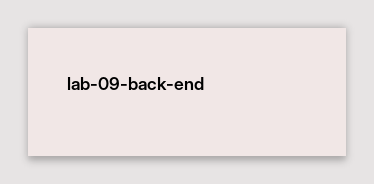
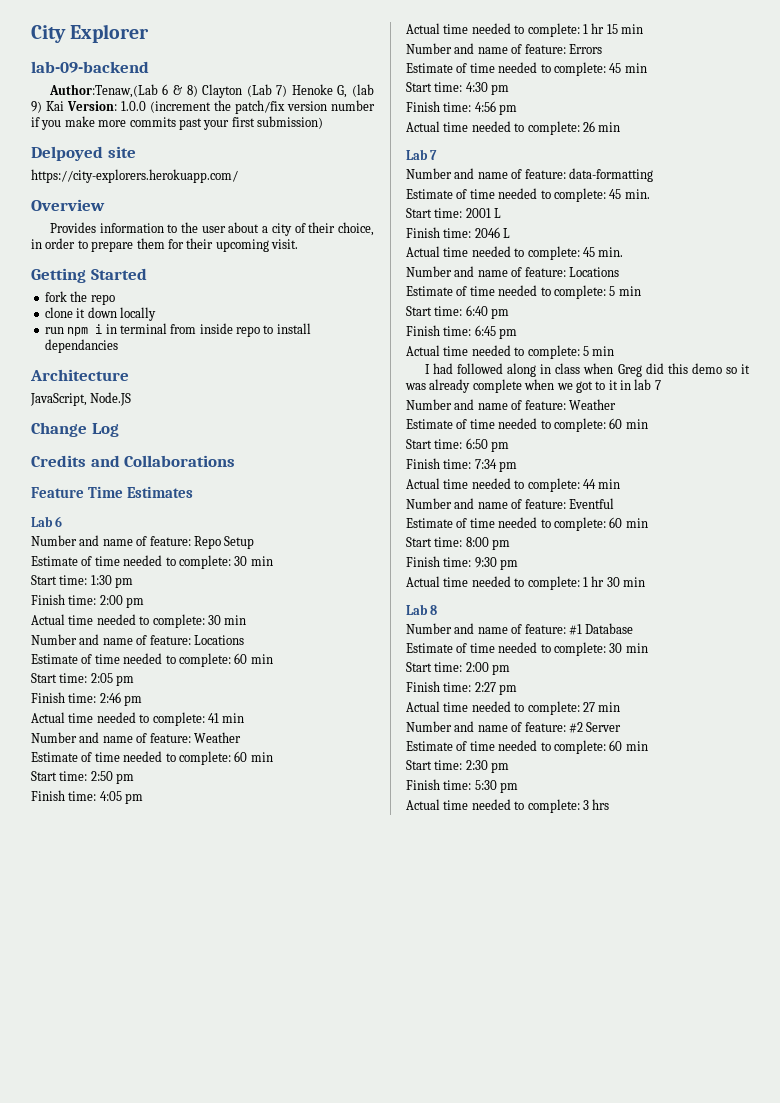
[67,77,204,90] lab-09-back-end -> [31,24,150,43] [31,61,149,73] [48,84,374,98] [31,100,375,114] [31,116,323,130] [31,146,136,161] [31,169,238,183] [31,199,105,211] [49,222,374,236] [31,238,298,252] [31,268,147,283] [44,291,115,305] [44,307,156,321] [44,323,311,337] [44,339,118,353] [30,369,129,381] [30,392,132,406] [31,422,119,437] [31,455,236,467] [31,486,193,498] [31,516,63,527] [31,535,255,549] [31,555,273,569] [31,575,134,588] [31,594,145,608] [31,614,247,628] [31,634,244,645] [31,653,273,667] [31,673,135,686] [31,692,143,706] [31,712,245,726] [31,732,241,743] [31,751,273,765] [31,771,135,784] [31,790,144,804] [406,23,643,37] [406,43,602,54] [406,62,647,76] [406,82,510,95] [406,101,518,115] [406,121,621,135] [406,149,438,160] [406,168,653,182] [406,188,650,202] [406,208,502,218] [406,227,511,238] [406,246,624,260] [406,266,619,277] [406,285,641,299] [406,305,510,319] [406,325,518,339] [406,345,615,359] [424,363,750,377] [405,379,661,393] [406,399,616,410] [406,418,648,432] [406,438,510,452] [406,458,518,472] [406,478,621,492] [406,498,614,509] [406,517,648,531] [406,537,511,550] [406,556,519,570] [406,576,645,590] [406,604,438,615] [406,623,634,635] [406,642,648,656] [406,662,511,675] [406,681,518,695] [406,701,621,715] [406,721,622,733] [406,740,648,754] [406,760,510,773] [406,779,519,793] [406,799,610,813] City Explorer // lab-09-backend // Author:Tenaw,(Lab 6 & 8) Clayton (Lab 7) Henoke G, (lab 9) Kai Version: 1.0.0 (increment the patch/fix version number if you make more commits past your first submission) // Delpoyed site // https://city-explorers.herokuapp.com/ // Overview // Provides information to the user about a city of their choice, in order to prepare them for their upcoming visit. // Getting Started // fork the repo // clone it down locally // run npm i in terminal from inside repo to install dependancies // Architecture // JavaScript, Node.JS // Change Log // Credits and Collaborations // Feature Time Estimates // Lab 6 // Number and name of feature: Repo Setup // Estimate of time needed to complete: 30 min // Start time: 1:30 pm // Finish time: 2:00 pm // Actual time needed to complete: 30 min // Number and name of feature: Locations // Estimate of time needed to complete: 60 min // Start time: 2:05 pm // Finish time: 2:46 pm // Actual time needed to complete: 41 min // Number and name of feature: Weather // Estimate of time needed to complete: 60 min // Start time: 2:50 pm // Finish time: 4:05 pm // Actual time needed to complete: 1 hr 15 min // Number and name of feature: Errors // Estimate of time needed to complete: 45 min // Start time: 4:30 pm // Finish time: 4:56 pm // Actual time needed to complete: 26 min // Lab 7 // Number and name of feature: data-formatting // Estimate of time needed to complete: 45 min. // Start time: 2001 L // Finish time: 2046 L // Actual time needed to complete: 45 min. // Number and name of feature: Locations // Estimate of time needed to complete: 5 min // Start time: 6:40 pm // Finish time: 6:45 pm // Actual time needed to complete: 5 min // I had followed along in class when Greg did this demo so it was already complete when we got to it in lab 7 // Number and name of feature: Weather // Estimate of time needed to complete: 60 min // Start time: 6:50 pm // Finish time: 7:34 pm // Actual time needed to complete: 44 min // Number and name of feature: Eventful // Estimate of time needed to complete: 60 min // Start time: 8:00 pm // Finish time: 9:30 pm // Actual time needed to complete: 1 hr 30 min // Lab 8 // Number and name of feature: #1 Database // Estimate of time needed to complete: 30 min // Start time: 2:00 pm // Finish time: 2:27 pm // Actual time needed to complete: 27 min // Number and name of feature: #2 Server // Estimate of time needed to complete: 60 min // Start time: 2:30 pm // Finish time: 5:30 pm // Actual time needed to complete: 3 hrs

